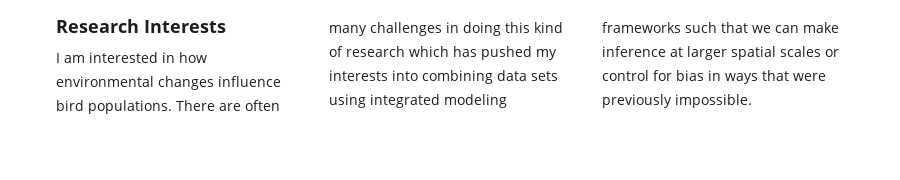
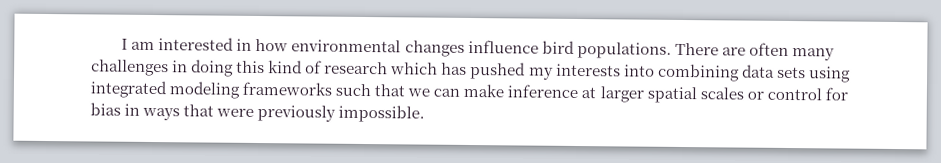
[56,19,226,33] Research Interests // -> (121, 44) none

